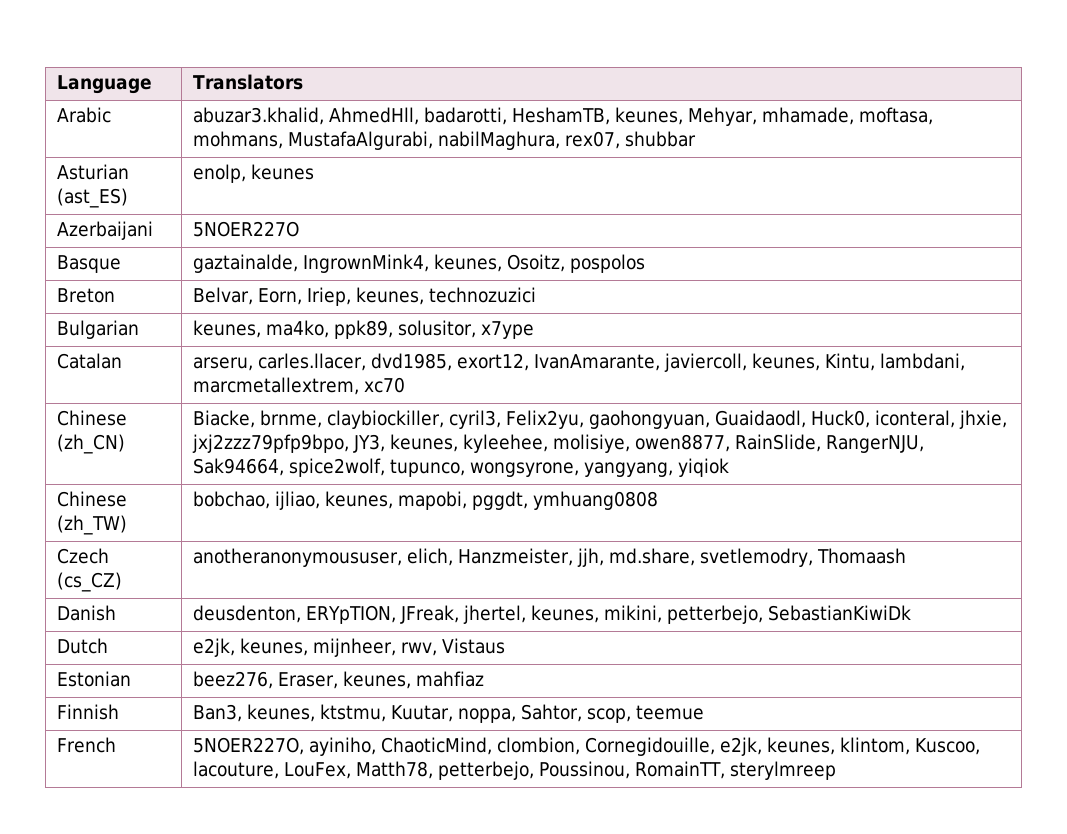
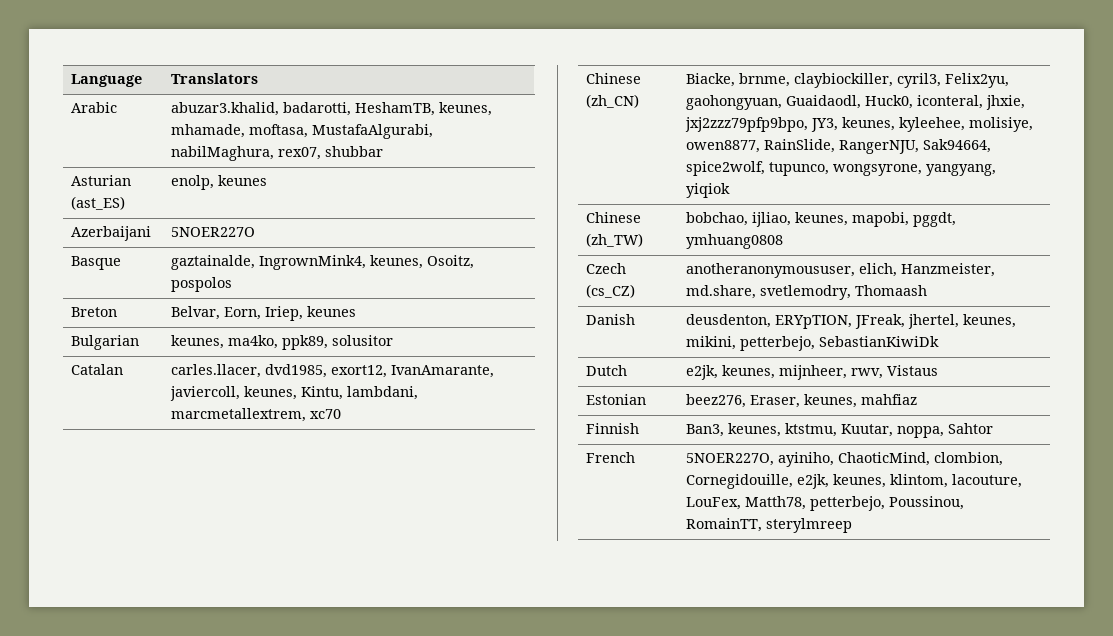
[328,107,419,125] AhmedHll, -> (279, 109) none
[687,107,757,126] Mehyar, -> (492, 109) none
[192,131,283,149] mohmans, -> (308, 131) none
[355,287,536,305] keunes, technozuzici -> [306,306,356,317] keunes
[397,320,534,339] solusitor, x7ype -> [331,335,393,346] solusitor
[192,357,253,371] arseru, -> (123, 369) none
[576,548,604,567] jjh, -> (995, 270) none
[520,704,704,723] Sahtor, scop, teemue -> [947,423,993,434] Sahtor
[914,738,980,755] Kuscoo, -> (948, 481) none

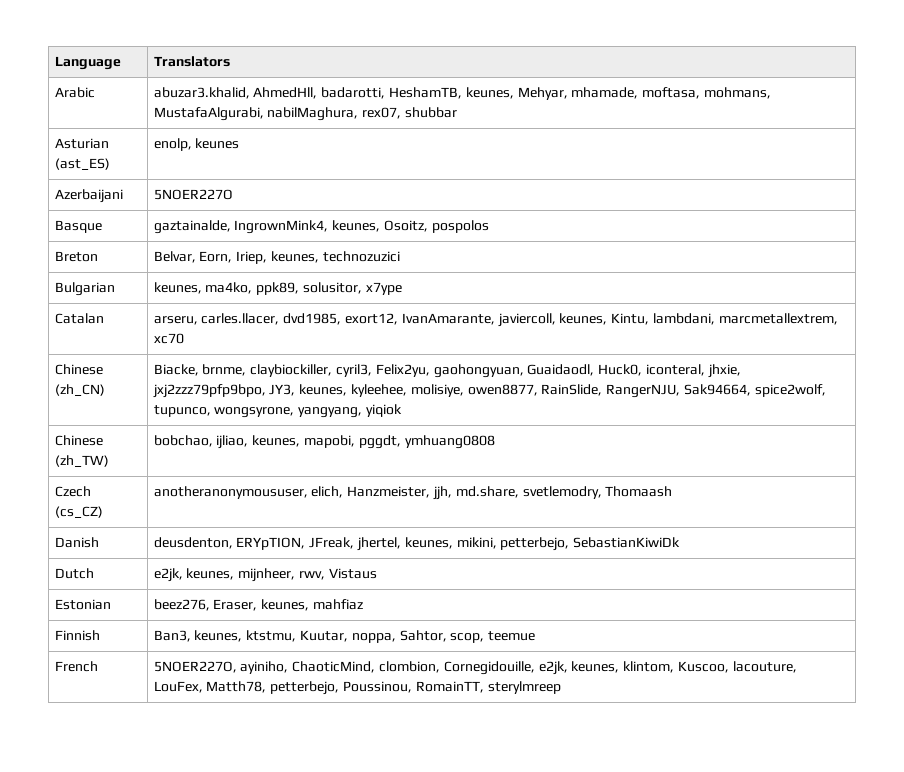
(279, 109) none -> [253,87,318,99] AhmedHll,
(492, 109) none -> [517,87,568,100] Mehyar,
(308, 131) none -> [703,87,771,99] mohmans,
[306,306,356,317] keunes -> [270,251,400,263] keunes, technozuzici
[331,335,393,346] solusitor -> [302,282,402,295] solusitor, x7ype
(123, 369) none -> [153,316,198,325] arseru,
(995, 270) none -> [432,486,452,500] jjh,
[947,423,993,434] Sahtor -> [399,630,536,643] Sahtor, scop, teemue
(948, 481) none -> [677,661,729,673] Kuscoo,

